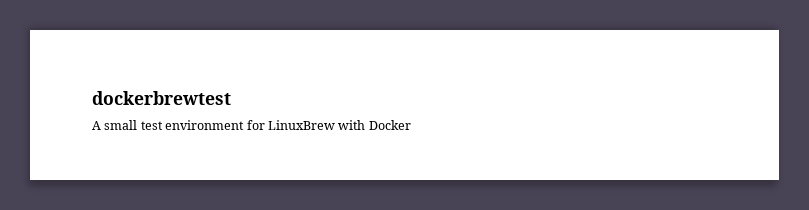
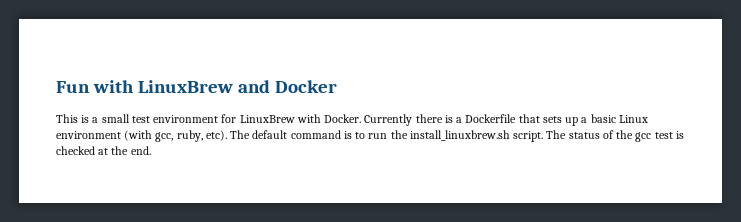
[92,91,231,105] [92,121,101,130] dockerbrewtest // A -> [56,80,337,93] [56,114,99,123] Fun with LinuxBrew and Docker // This is a
[368,120,411,130] Docker -> [324,114,648,126] [56,130,684,142] [56,146,151,155] Docker. Currently there is a Dockerfile that sets up a basic Linux environment (with gcc, ruby, etc). The default command is to run the install_linuxbrew.sh script. The status of the gcc test is checked at the end.

